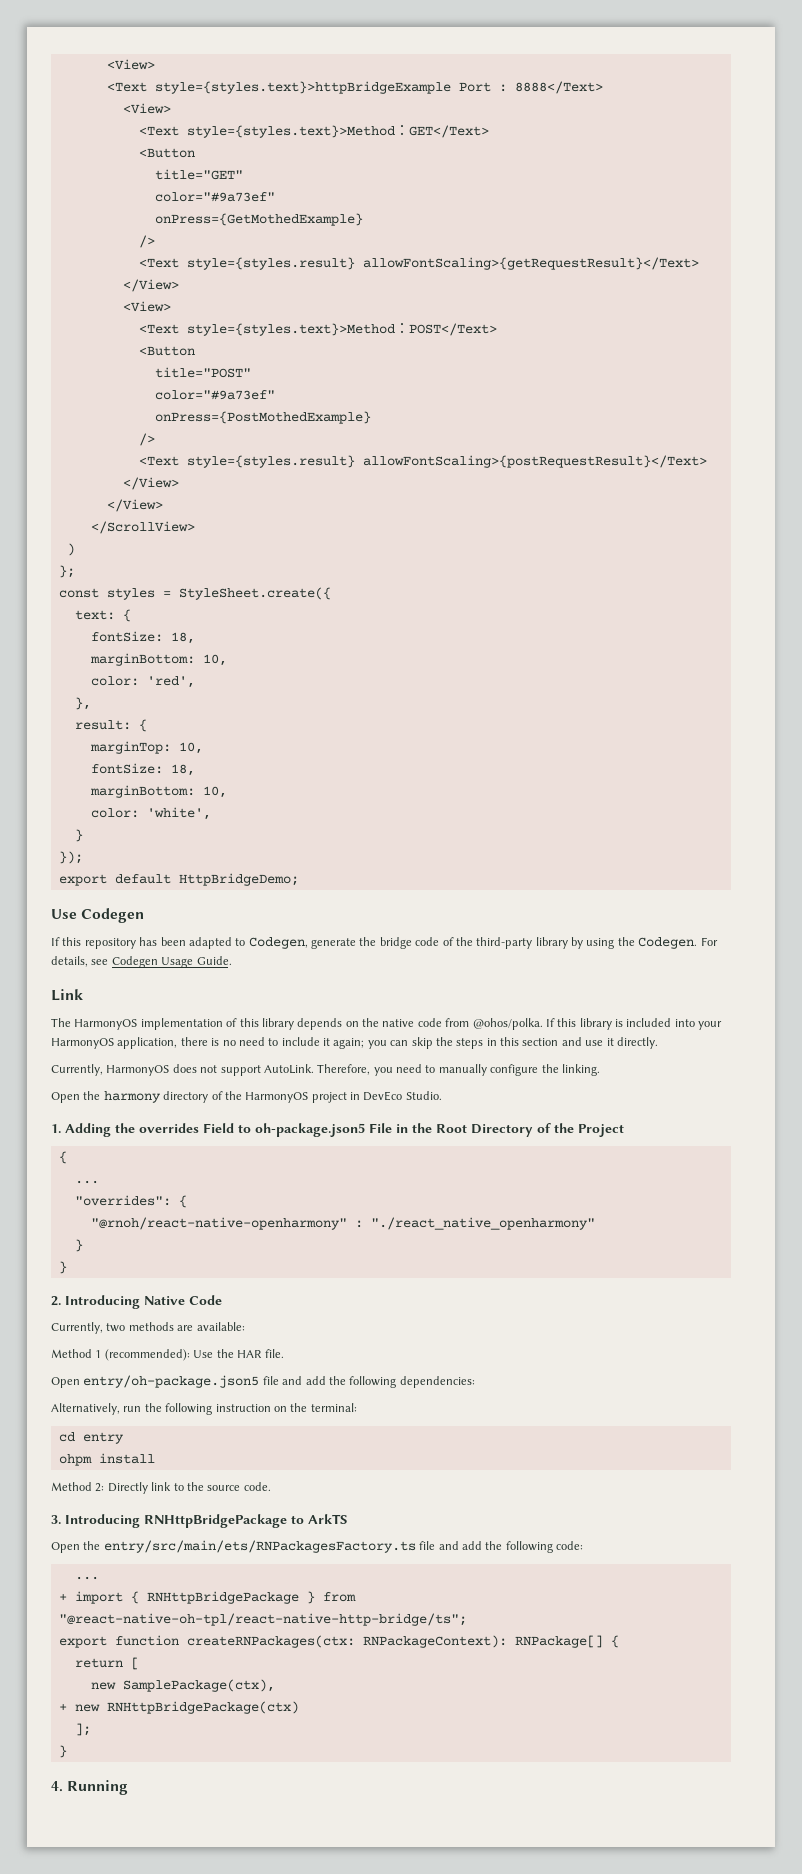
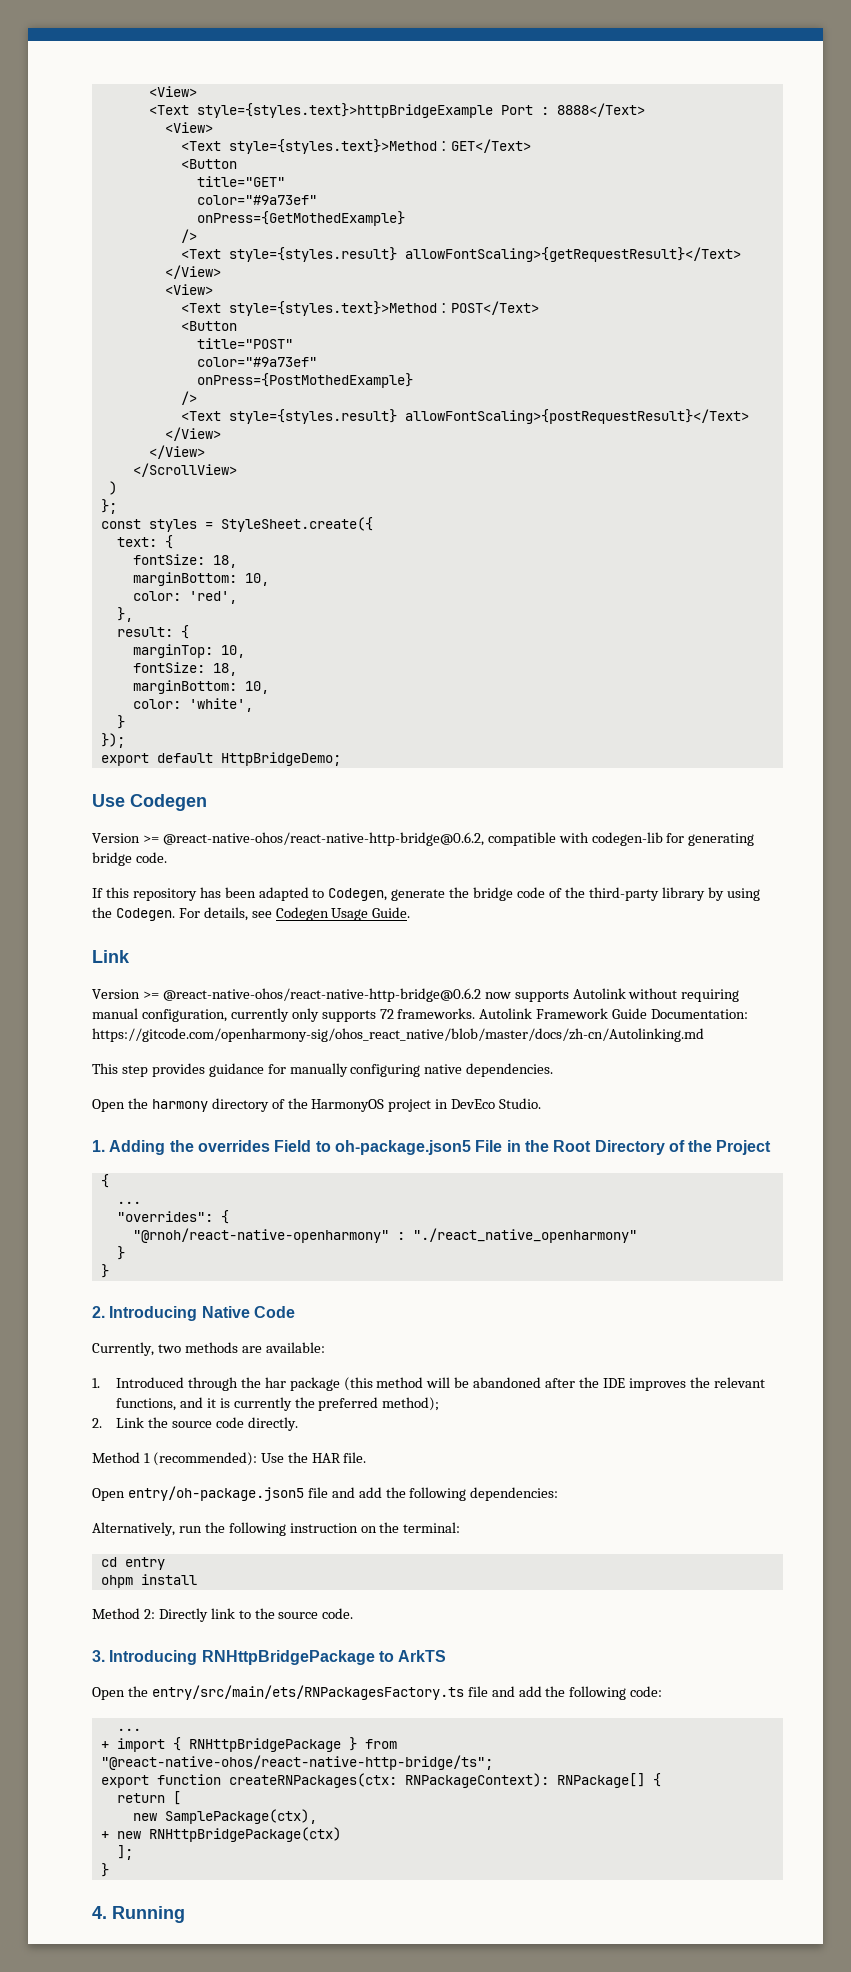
(145, 915) none -> [92,832,755,846] [92,852,167,866] // Version >= @react-native-ohos/react-native-http-bridge@0.6.2, compatible with codegen-lib for generating bridge code.
[51,1018,723,1030] [51,1037,658,1049] [51,1064,600,1076] The HarmonyOS implementation of this library depends on the native code from @ohos/polka. If this library is included into your HarmonyOS application, there is no need to include it again; you can skip the steps in this section and use it directly. // Currently, HarmonyOS does not support AutoLink. Therefore, you need to manually configure the linking. -> [92,988,740,1002] [92,1008,749,1022] [92,1028,704,1042] [92,1063,554,1077] Version >= @react-native-ohos/react-native-http-bridge@0.6.2 now supports Autolink without requiring manual configuration, currently only supports 72 frameworks. Autolink Framework Guide Documentation: https://gitcode.com/openharmony-sig/ohos_react_native/blob/master/docs/zh-cn/Autolinking.md // This step provides guidance for manually configuring native dependencies.
(245, 1326) none -> [92,1377,765,1391] [115,1397,440,1411] [92,1417,298,1431] // 1. Introduced through the har package (this method will be abandoned after the IDE improves the relevant functions, and it is currently the preferred method); // 2. Link the source code directly.
[58,1613,467,1626] "@react-native-oh-tpl/react-native-http-bridge/ts"; -> [100,1755,493,1770] "@react-native-ohos/react-native-http-bridge/ts";

